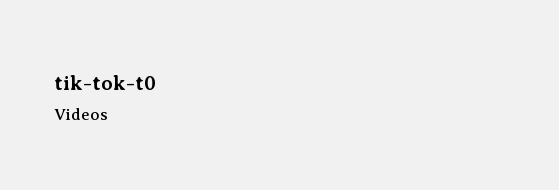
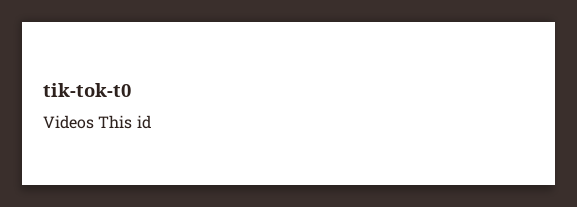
(108, 114) none -> [98,115,151,129] This id

